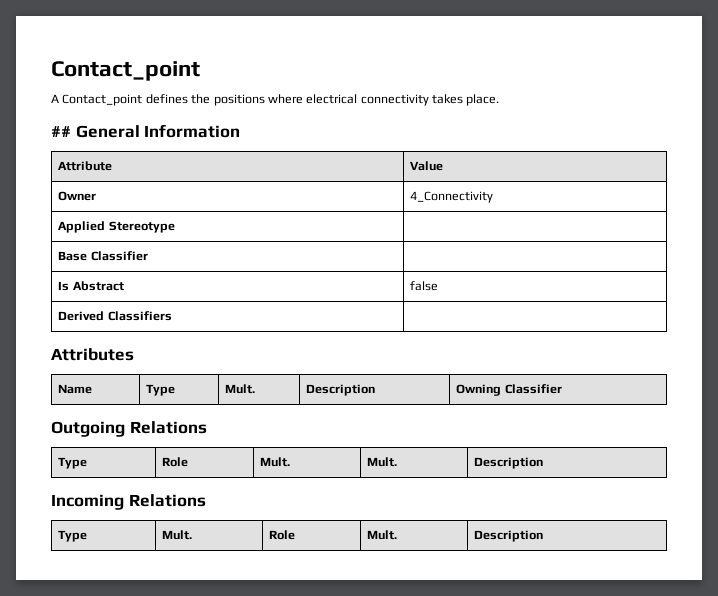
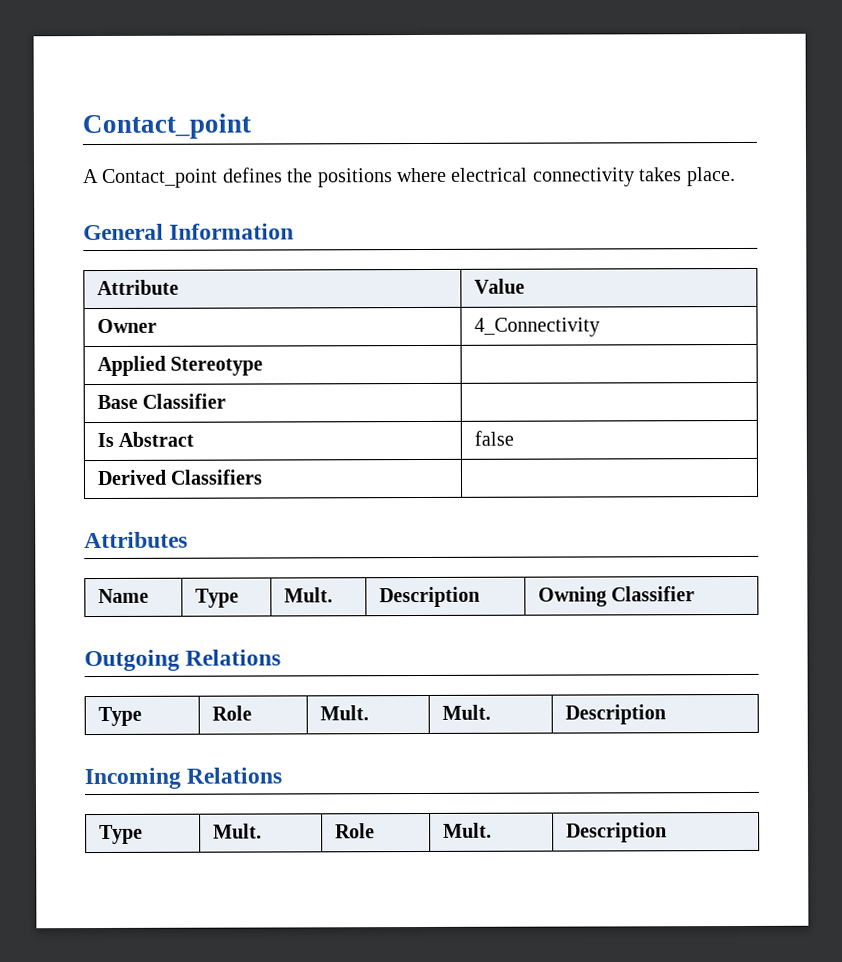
[51,126,71,137] ## -> (736, 177) none

